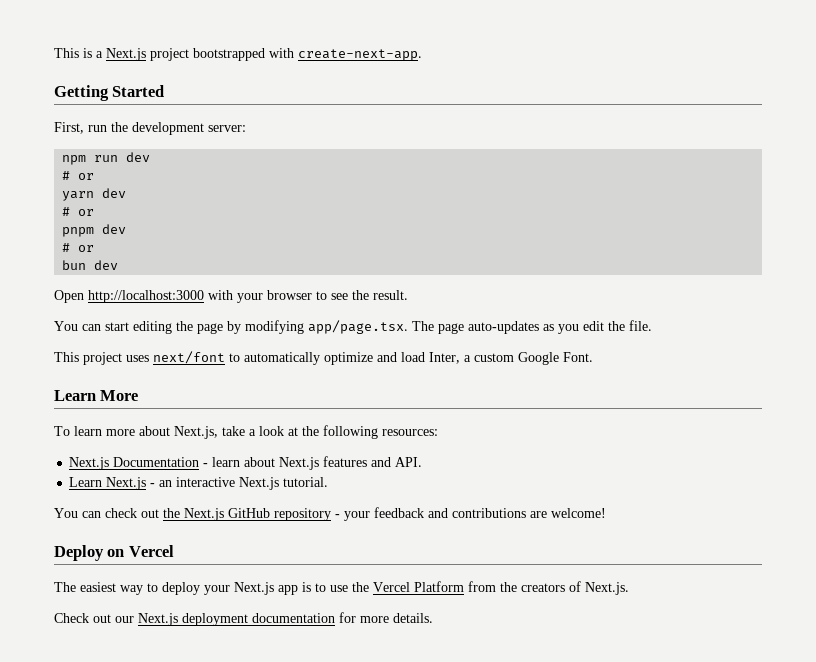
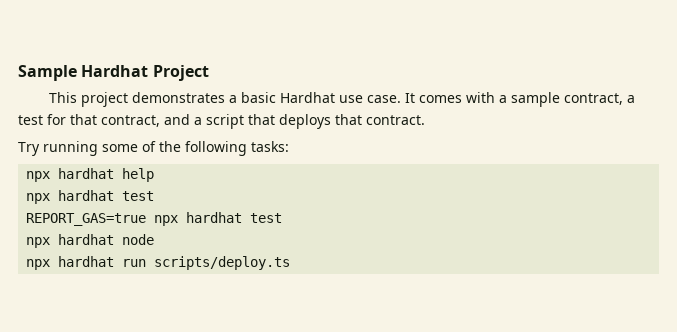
[54,48,422,61] [54,85,165,101] [54,122,246,135] [62,152,151,165] [62,171,95,180] [62,188,127,201] [62,207,95,216] [62,224,127,237] [62,243,95,252] [62,260,119,270] [54,290,408,303] [54,320,652,334] [54,351,593,365] [54,390,139,401] [54,425,438,439] [69,456,423,470] [69,477,329,490] [54,507,606,521] [54,545,174,561] [54,581,629,595] [54,612,433,626] This is a Next.js project bootstrapped with create-next-app. // Getting Started // First, run the development server: // npm run dev // # or // yarn dev // # or // pnpm dev // # or // bun dev // Open http://localhost:3000 with your browser to see the result. // You can start editing the page by modifying app/page.tsx. The page auto-updates as you edit the file. // This project uses next/font to automatically optimize and load Inter, a custom Google Font. // Learn More // To learn more about Next.js, take a look at the following resources: // Next.js Documentation - learn about Next.js features and API. // Learn Next.js - an interactive Next.js tutorial. // You can check out the Next.js GitHub repository - your feedback and contributions are welcome! // Deploy on Vercel // The easiest way to deploy your Next.js app is to use the Vercel Platform from the creators of Next.js. // Check out our Next.js deployment documentation for more details. -> [18,65,209,81] [49,92,636,107] [18,114,425,129] [18,141,289,156] [26,168,155,182] [26,190,155,204] [26,212,283,226] [26,234,155,248] [26,256,291,270] Sample Hardhat Project // This project demonstrates a basic Hardhat use case. It comes with a sample contract, a test for that contract, and a script that deploys that contract. // Try running some of the following tasks: // npx hardhat help // npx hardhat test // REPORT_GAS=true npx hardhat test // npx hardhat node // npx hardhat run scripts/deploy.ts

